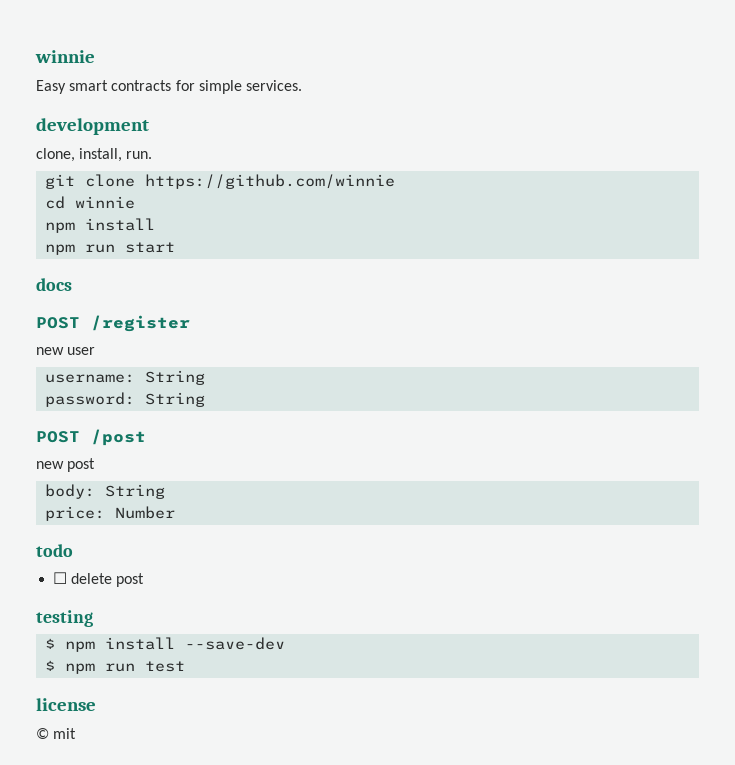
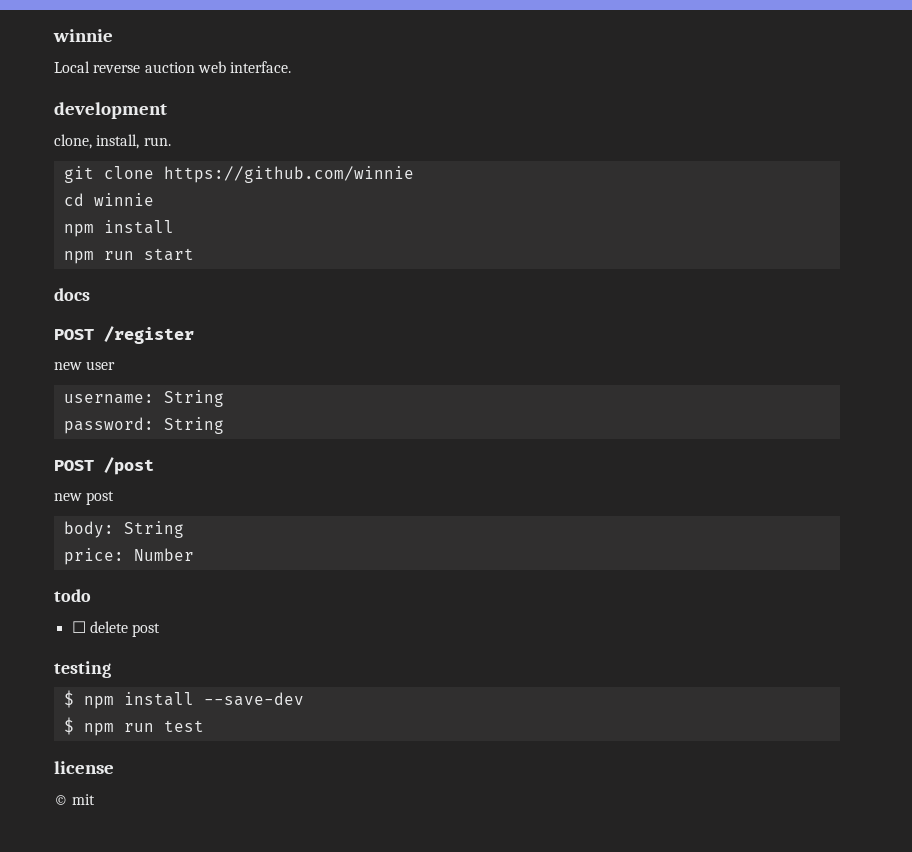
[35,50,95,63] [36,80,302,94] winnie // Easy smart contracts for simple services. -> [53,29,113,42] [54,61,292,73] winnie // Local reverse auction web interface.

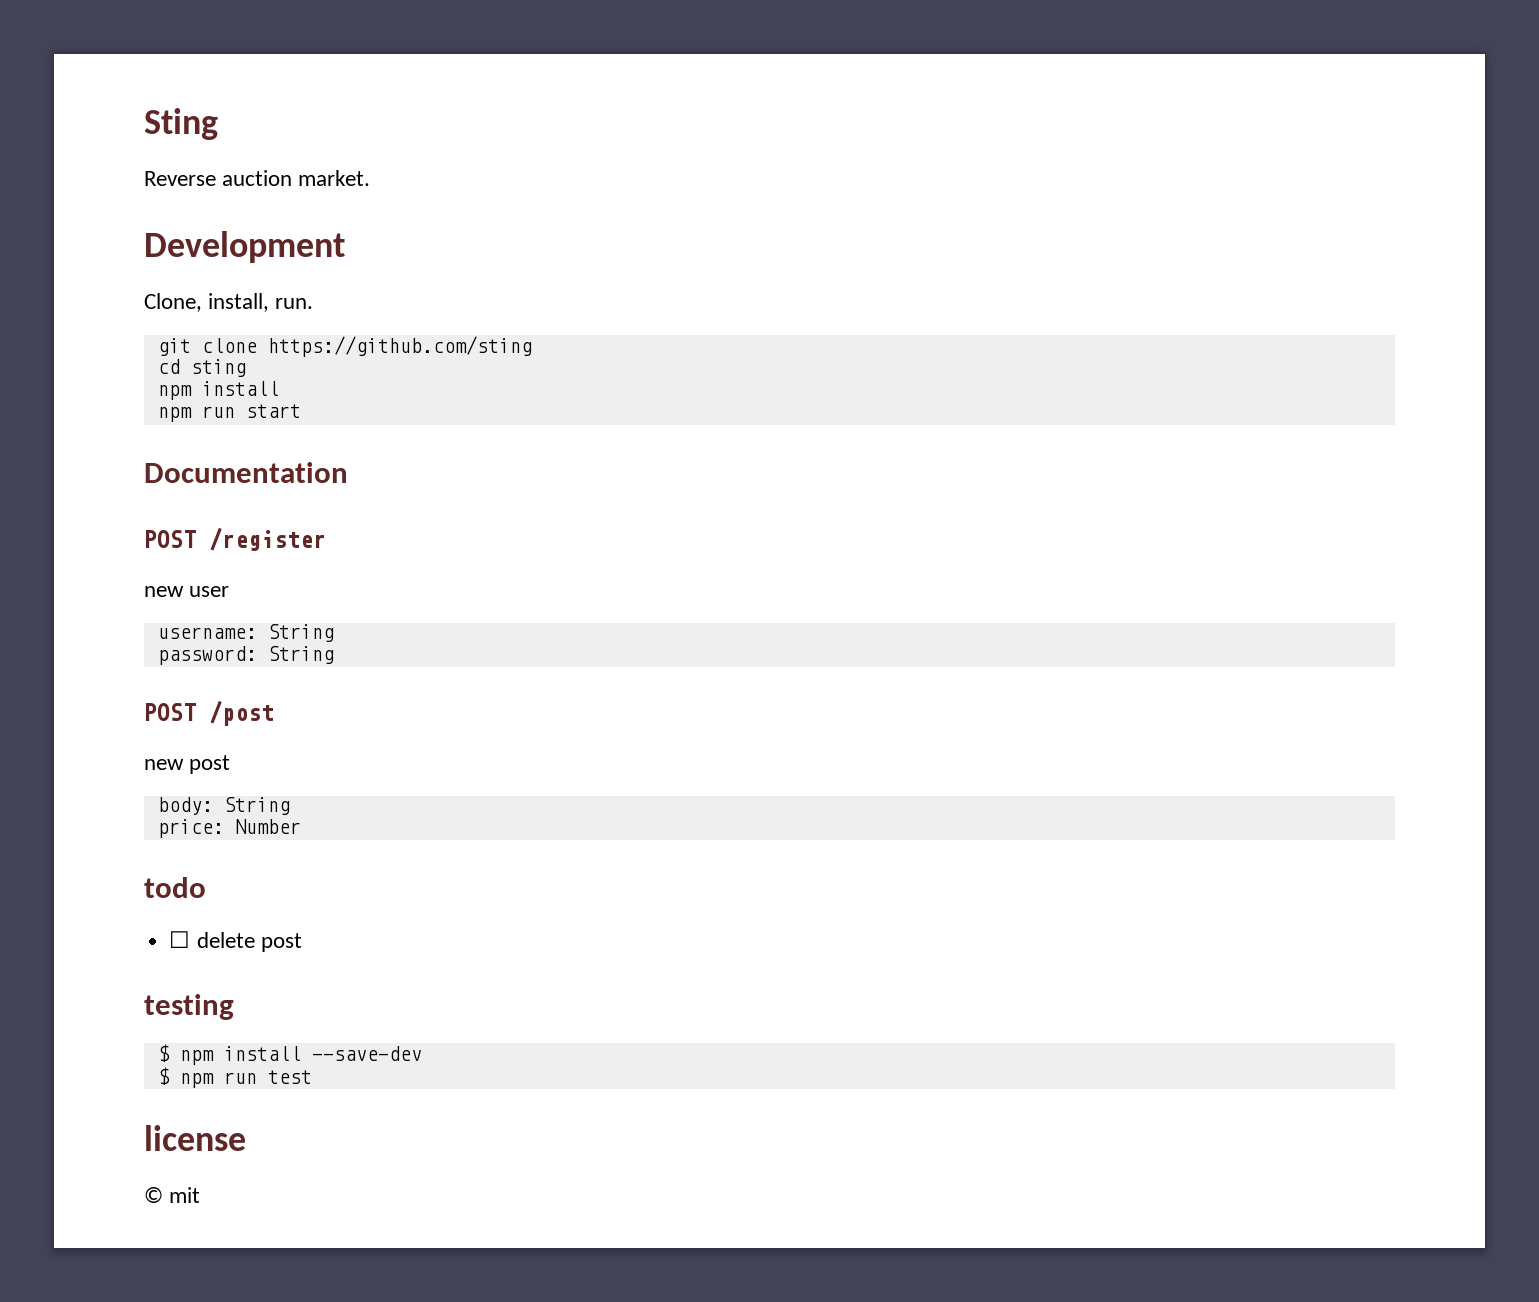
[53,29,113,42] [54,61,292,73] [54,102,167,119] [54,134,92,149] winnie // Local reverse auction web interface. // development // clone, -> [144,108,218,140] [144,170,371,186] [144,231,345,263] [144,293,202,312] Sting // Reverse auction market. // Development // Clone,
[163,166,414,183] https://github.com/winnie -> [267,336,532,357] https://github.com/sting
[93,193,154,206] winnie -> [190,359,246,377] sting
[54,288,90,301] docs -> [144,462,348,483] Documentation

